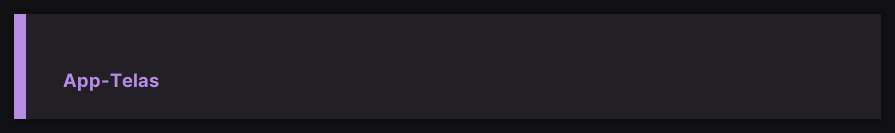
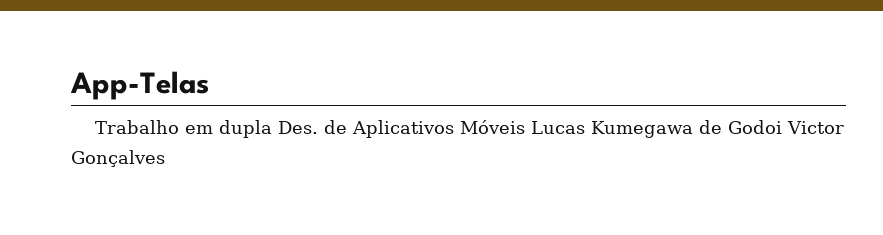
(159, 82) none -> [95,120,845,138] [71,150,165,167] // Trabalho em dupla Des. de Aplicativos Móveis Lucas Kumegawa de Godoi Victor Gonçalves

